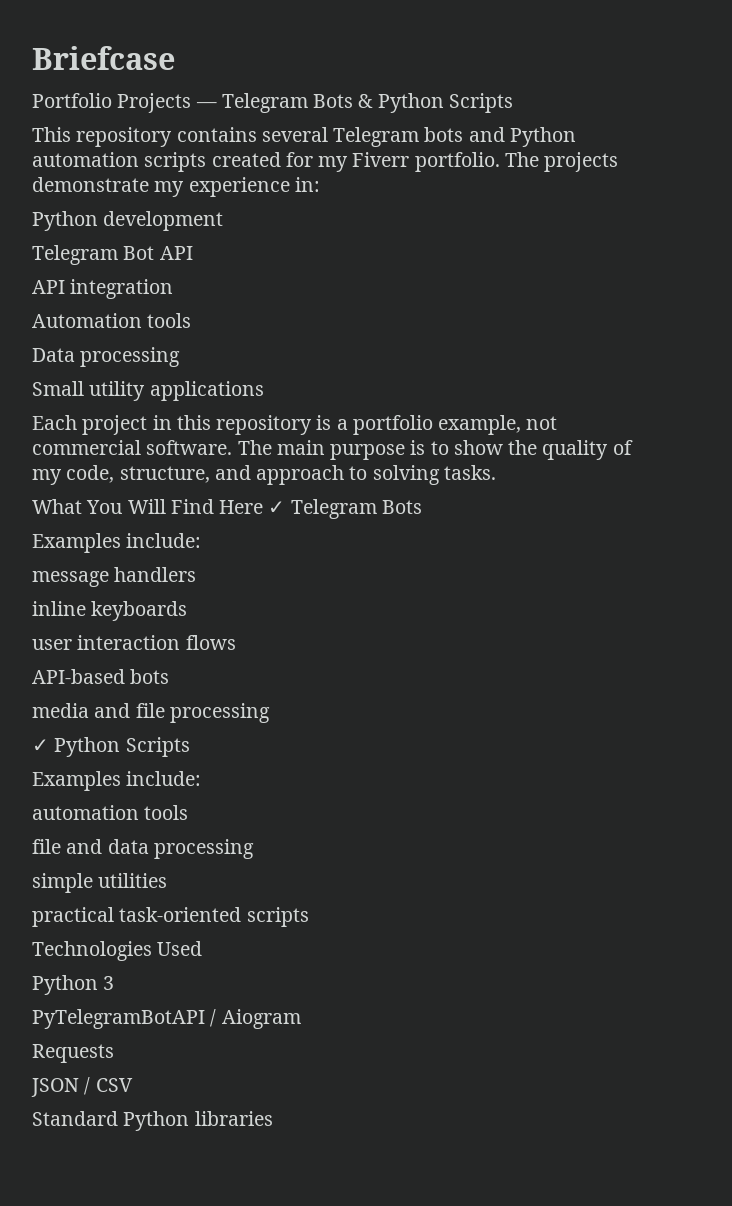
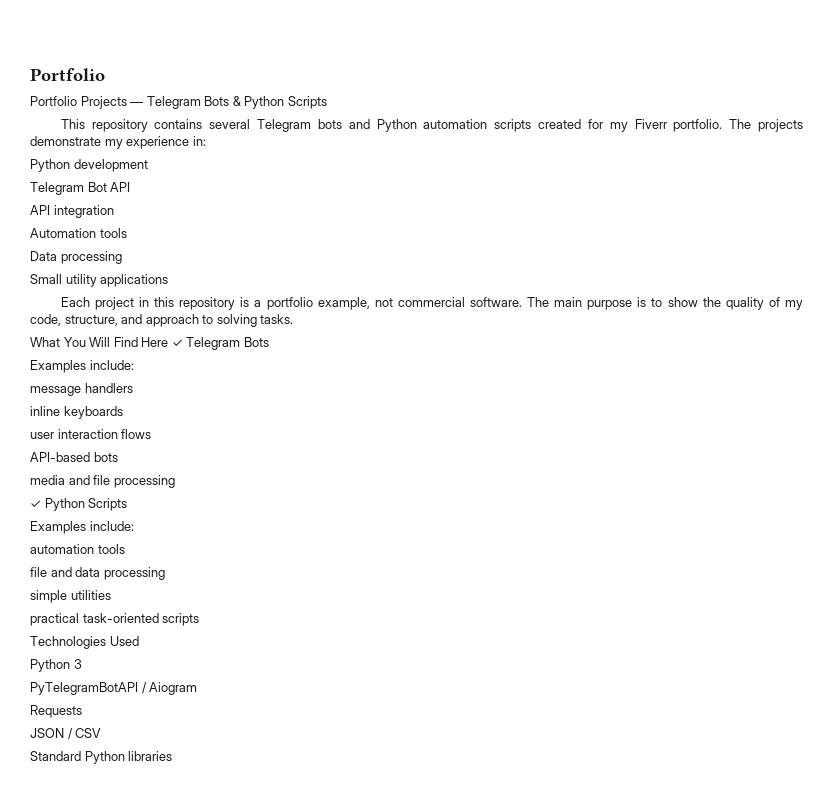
[32,46,175,70] Briefcase -> [30,68,105,81] Portfolio

